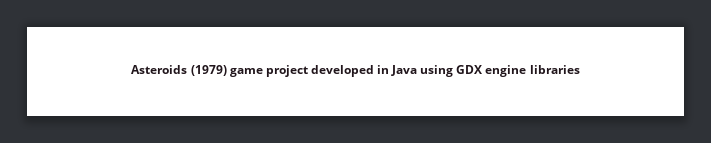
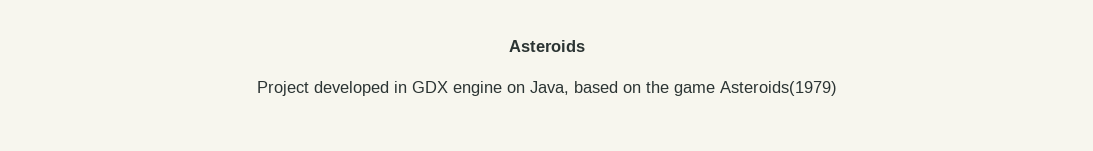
[190,65,580,77] (1979) game project developed in Java using GDX engine libraries -> [256,81,837,96] // Project developed in GDX engine on Java, based on the game Asteroids(1979)

